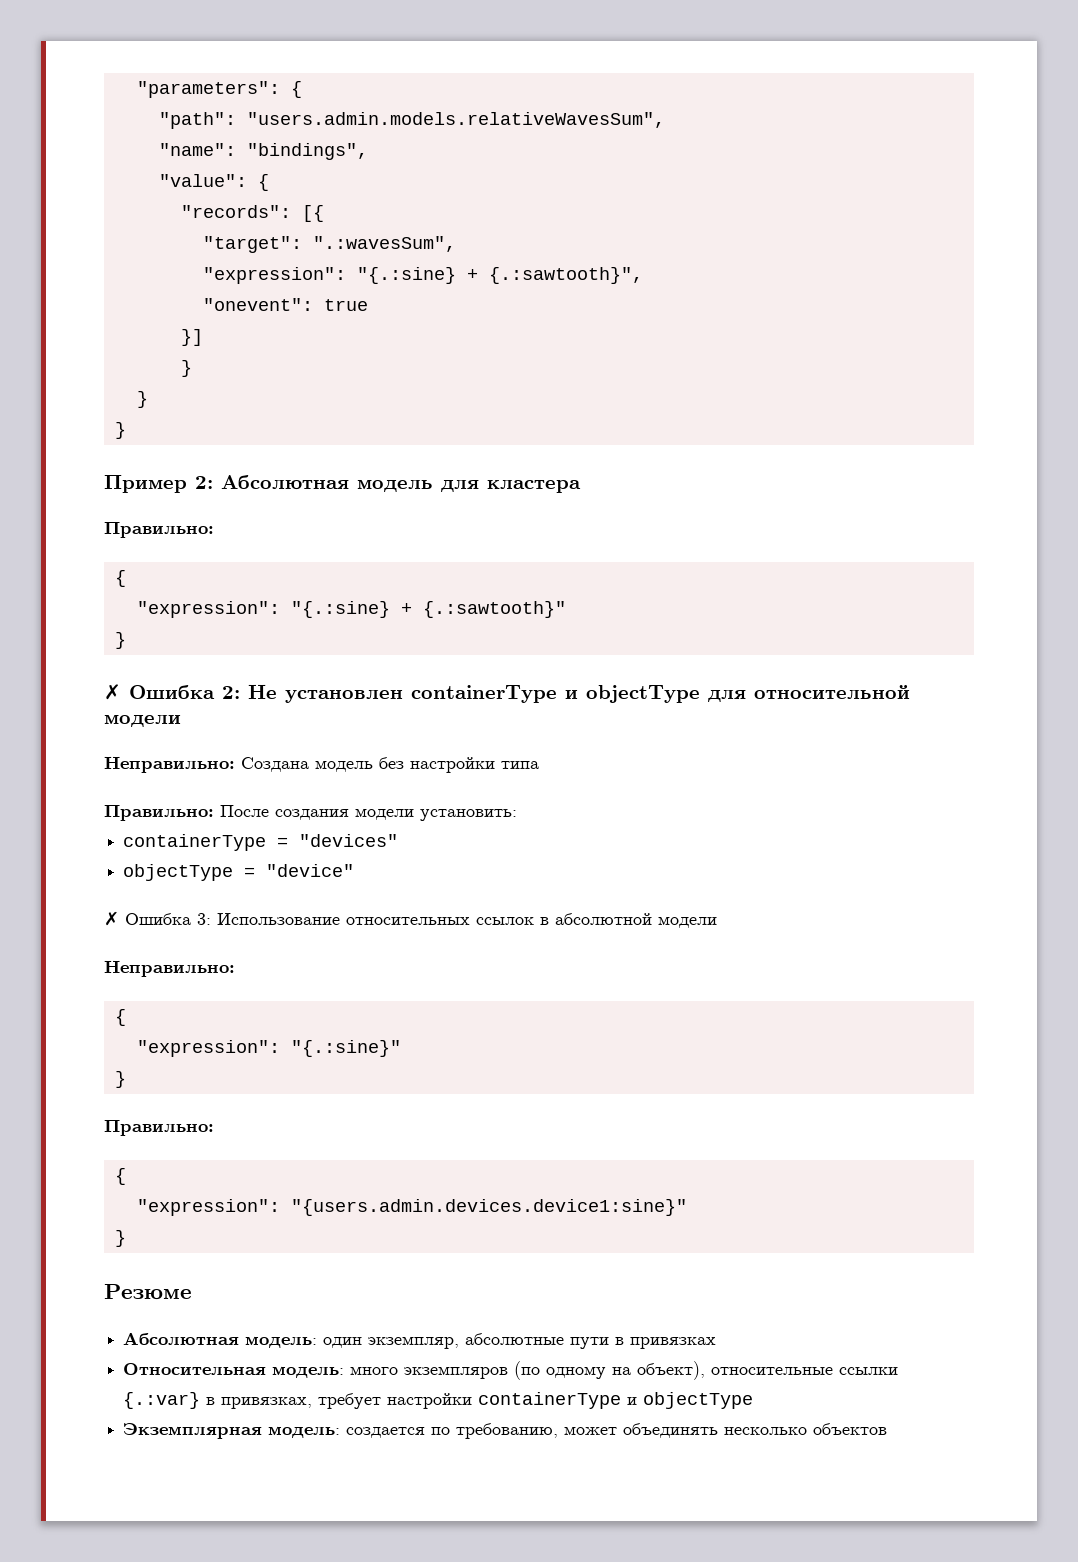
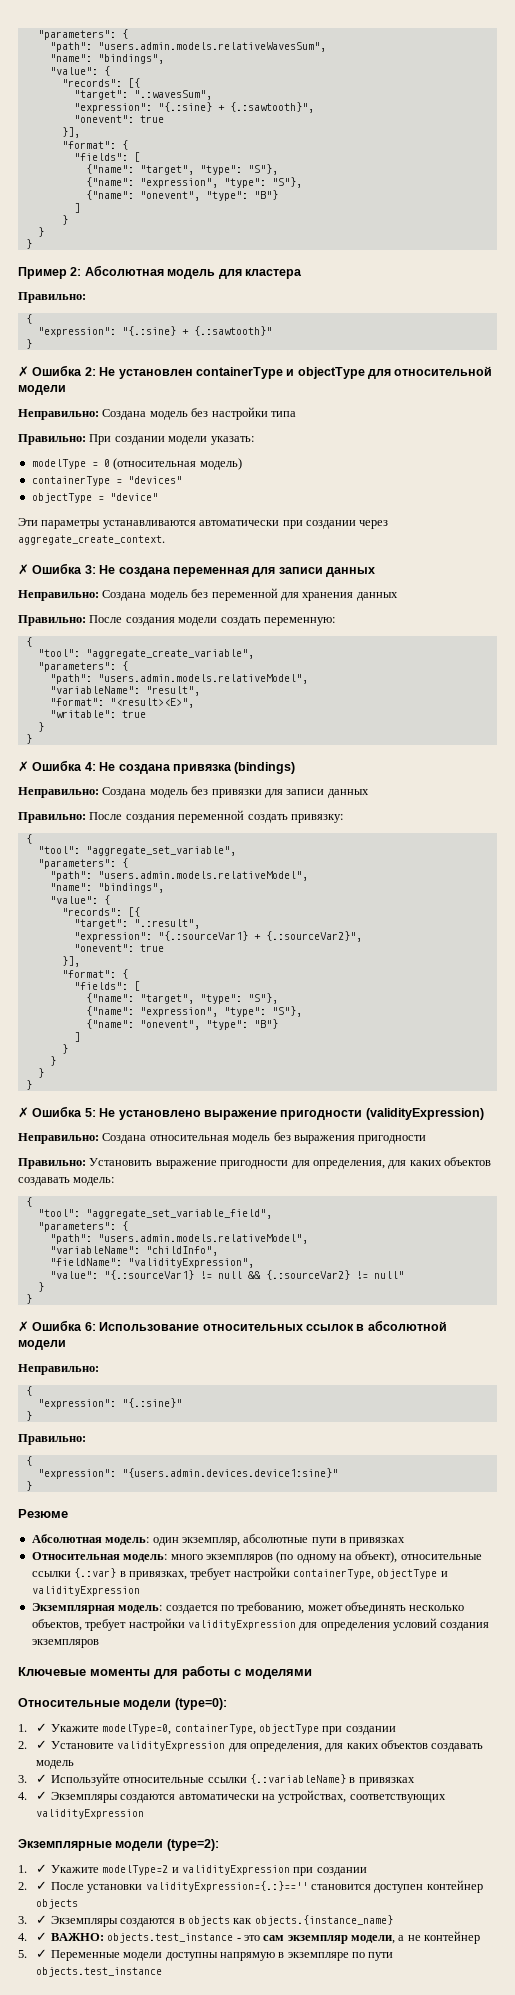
[180,329,203,346] }] -> [61,127,80,138] [61,140,128,150] [73,152,140,162] [85,164,278,175] [85,177,302,188] [85,190,278,201] [73,203,80,213] }], // "format": { // "fields": [ // {"name": "target", "type": "S"}, // {"name": "expression", "type": "S"}, // {"name": "onevent", "type": "B"} // ]
[220,805,517,821] После создания модели установить: -> [89,434,254,445] [31,458,242,470] При создании модели указать: // modelType = 0 (относительная модель)
[104,911,211,926] ✗ Ошибка 3: -> [18,518,389,529] [18,535,165,545] [18,563,375,577] [18,588,398,601] [18,615,335,626] [25,637,32,647] [37,649,254,659] [37,661,128,672] [49,674,308,684] [49,686,200,696] [49,698,194,708] [49,710,146,718] [37,722,44,732] [25,734,32,744] [18,760,296,774] [18,786,369,798] [18,810,343,823] [25,834,32,844] [37,846,236,856] [37,858,128,869] [49,871,308,881] [49,883,164,893] [49,895,110,905] [61,907,140,917] [73,919,200,929] [73,931,362,942] [73,944,164,952] [61,956,80,967] [61,969,128,979] [73,981,140,991] [85,993,278,1004] [85,1006,302,1017] [85,1019,278,1030] [73,1032,80,1042] [61,1044,68,1054] [49,1056,56,1066] [37,1068,44,1078] [25,1080,32,1090] [18,1106,484,1120] [18,1132,427,1144] [18,1157,491,1169] [18,1177,115,1186] [25,1197,32,1207] [37,1209,272,1219] [37,1221,128,1232] [49,1234,308,1244] [49,1246,218,1256] [49,1258,254,1268] [49,1270,404,1280] [37,1282,44,1292] [25,1294,32,1304] [18,1320,96,1332] Эти параметры устанавливаются автоматически при создании через aggregate_create_context. // ✗ Ошибка 3: Не создана переменная для записи данных // Неправильно: Создана модель без переменной для хранения данных // Правильно: После создания модели создать переменную: // { // "tool": "aggregate_create_variable", // "parameters": { // "path": "users.admin.models.relativeModel", // "variableName": "result", // "format": "<result><E>", // "writable": true // } // } // ✗ Ошибка 4: Не создана привязка (bindings) // Неправильно: Создана модель без привязки для записи данных // Правильно: После создания переменной создать привязку: // { // "tool": "aggregate_set_variable", // "parameters": { // "path": "users.admin.models.relativeModel", // "name": "bindings", // "value": { // "records": [{ // "target": ".:result", // "expression": "{.:sourceVar1} + {.:sourceVar2}", // "onevent": true // }], // "format": { // "fields": [ // {"name": "target", "type": "S"}, // {"name": "expression", "type": "S"}, // {"name": "onevent", "type": "B"} // ] // } // } // } // } // ✗ Ошибка 5: Не установлено выражение пригодности (validityExpression) // Неправильно: Создана относительная модель без выражения пригодности // Правильно: Установить выражение пригодности для определения, для каких объектов создавать модель: // { // "tool": "aggregate_set_variable_field", // "parameters": { // "path": "users.admin.models.relativeModel", // "variableName": "childInfo", // "fieldName": "validityExpression", // "value": "{.:sourceVar1} != null && {.:sourceVar2} != null" // } // } // ✗ Ошибка 6:
[478,1392,754,1409] containerType и objectType -> [293,1569,448,1580] [31,1586,140,1596] containerType, objectType и validityExpression
[813,1423,888,1435] объектов -> [31,1618,490,1631] [31,1639,99,1648] [18,1665,312,1679] [18,1698,227,1710] [18,1723,396,1735] [18,1740,484,1752] [36,1760,75,1769] [18,1773,415,1786] [18,1790,446,1803] [36,1809,145,1819] [18,1839,219,1851] [18,1864,367,1876] [18,1880,483,1893] [36,1899,79,1909] [18,1915,393,1927] [18,1931,481,1944] [18,1949,394,1961] [36,1967,163,1977] объектов, требует настройки validityExpression для определения условий создания экземпляров // Ключевые моменты для работы с моделями // Относительные модели (type=0): // 1. ✓ Укажите modelType=0, containerType, objectType при создании // 2. ✓ Установите validityExpression для определения, для каких объектов создавать модель // 3. ✓ Используйте относительные ссылки {.:variableName} в привязках // 4. ✓ Экземпляры создаются автоматически на устройствах, соответствующих validityExpression // Экземплярные модели (type=2): // 1. ✓ Укажите modelType=2 и validityExpression при создании // 2. ✓ После установки validityExpression={.:}=='' становится доступен контейнер objects // 3. ✓ Экземпляры создаются в objects как objects.{instance_name} // 4. ✓ ВАЖНО: objects.test_instance - это сам экземпляр модели, а не контейнер // 5. ✓ Переменные модели доступны напрямую в экземпляре по пути objects.test_instance

